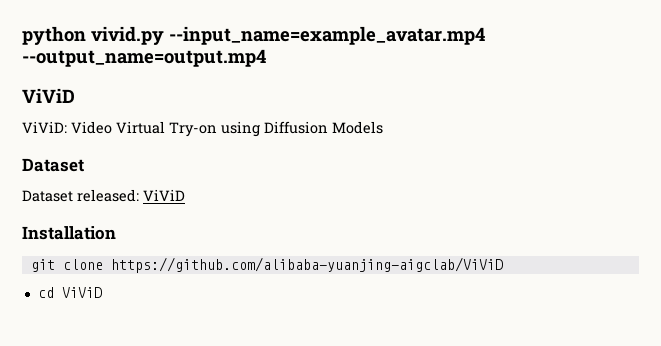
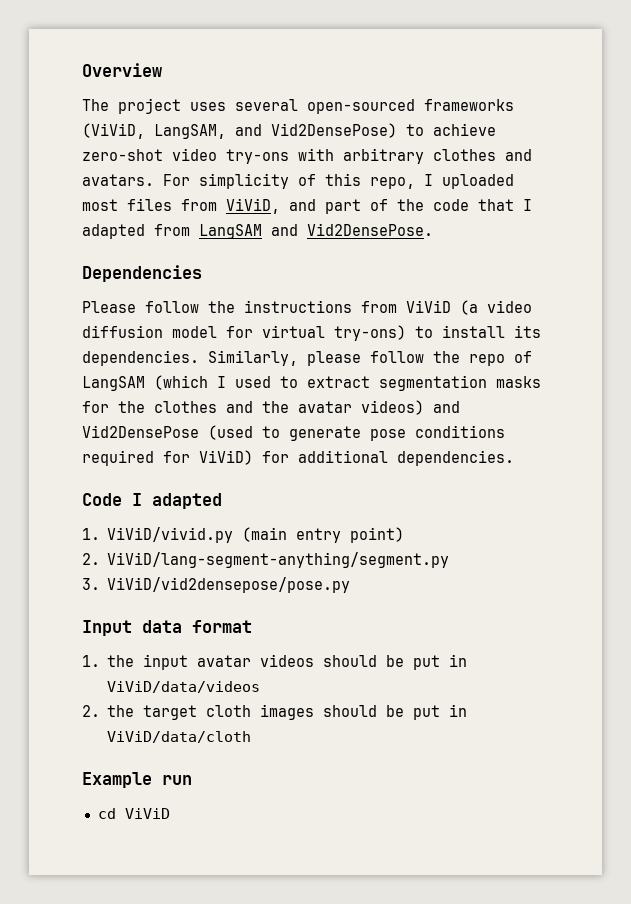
[22,26,485,45] [22,49,266,67] [22,88,75,103] [22,121,383,137] [22,158,84,172] [22,189,185,202] [22,226,116,240] [30,257,503,273] python vivid.py --input_name=example_avatar.mp4 --output_name=output.mp4 // ViViD // ViViD: Video Virtual Try-on using Diffusion Models // Dataset // Dataset released: ViViD // Installation // git clone https://github.com/alibaba-yuanjing-aigclab/ViViD -> [82,63,162,77] [82,98,514,114] [82,123,496,139] [82,148,532,164] [82,173,514,189] [82,198,532,214] [82,223,433,239] [82,265,202,282] [82,300,532,315] [82,325,541,341] [82,350,532,366] [82,375,541,391] [82,400,460,415] [82,425,505,441] [82,450,514,466] [82,493,222,509] [82,527,405,543] [82,552,450,568] [82,577,351,593] [82,620,252,636] [82,654,468,670] [107,681,261,693] [82,704,468,720] [107,731,252,743] [82,772,192,788] Overview // The project uses several open-sourced frameworks (ViViD, LangSAM, and Vid2DensePose) to achieve zero-shot video try-ons with arbitrary clothes and avatars. For simplicity of this repo, I uploaded most files from ViViD, and part of the code that I adapted from LangSAM and Vid2DensePose. // Dependencies // Please follow the instructions from ViViD (a video diffusion model for virtual try-ons) to install its dependencies. Similarly, please follow the repo of LangSAM (which I used to extract segmentation masks for the clothes and the avatar videos) and Vid2DensePose (used to generate pose conditions required for ViViD) for additional dependencies. // Code I adapted // 1. ViViD/vivid.py (main entry point) // 2. ViViD/lang-segment-anything/segment.py // 3. ViViD/vid2densepose/pose.py // Input data format // 1. the input avatar videos should be put in ViViD/data/videos // 2. the target cloth images should be put in ViViD/data/cloth // Example run

